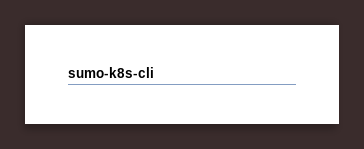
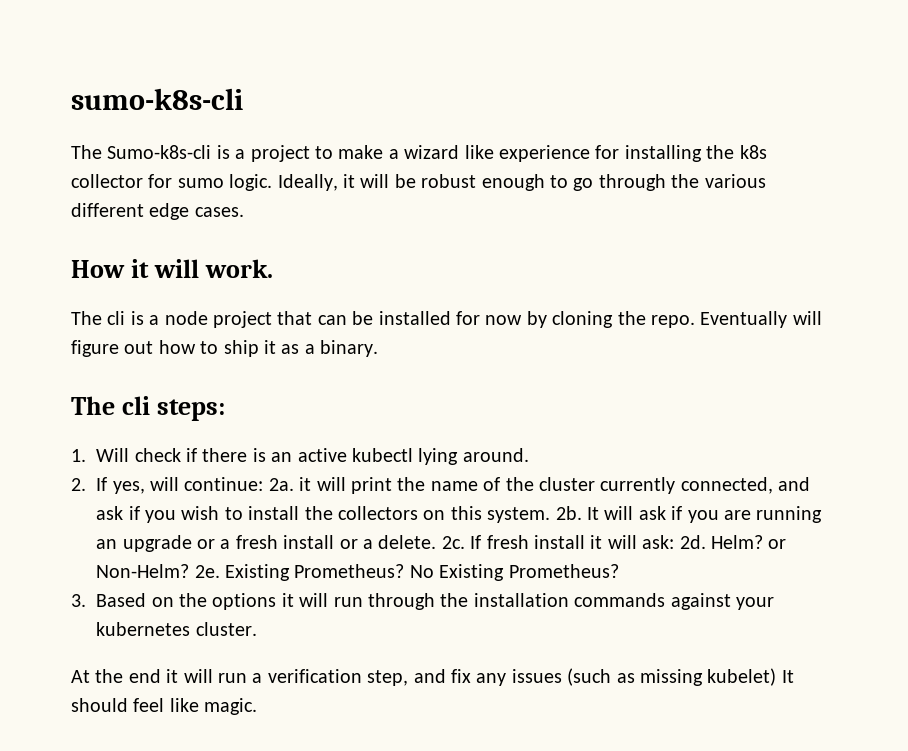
(154, 72) none -> [71,145,767,162] [71,174,766,191] [71,203,244,220] [71,259,273,278] [71,311,822,328] [71,340,379,357] [71,396,225,421] [71,448,529,465] [71,477,811,494] [96,506,823,523] [96,535,787,552] [96,564,619,581] [71,593,775,610] [96,622,257,636] [71,668,794,686] [71,698,258,715] // The Sumo-k8s-cli is a project to make a wizard like experience for installing the k8s collector for sumo logic. Ideally, it will be robust enough to go through the various different edge cases. // How it will work. // The cli is a node project that can be installed for now by cloning the repo. Eventually will figure out how to ship it as a binary. // The cli steps: // 1. Will check if there is an active kubectl lying around. // 2. If yes, will continue: 2a. it will print the name of the cluster currently connected, and ask if you wish to install the collectors on this system. 2b. It will ask if you are running an upgrade or a fresh install or a delete. 2c. If fresh install it will ask: 2d. Helm? or Non-Helm? 2e. Existing Prometheus? No Existing Prometheus? // 3. Based on the options it will run through the installation commands against your kubernetes cluster. // At the end it will run a verification step, and fix any issues (such as missing kubelet) It should feel like magic.

